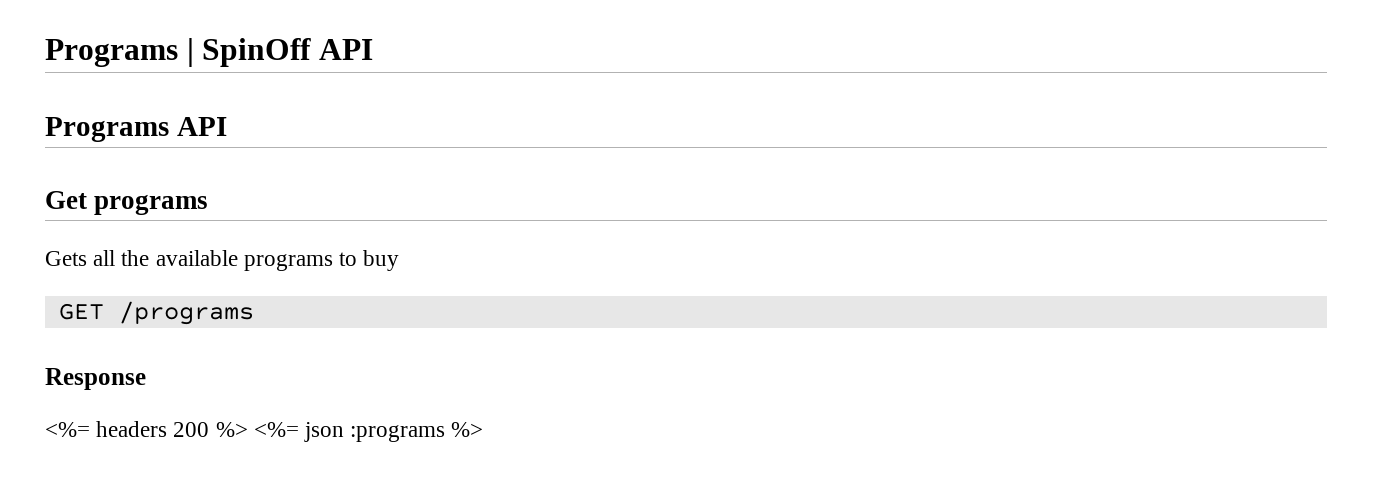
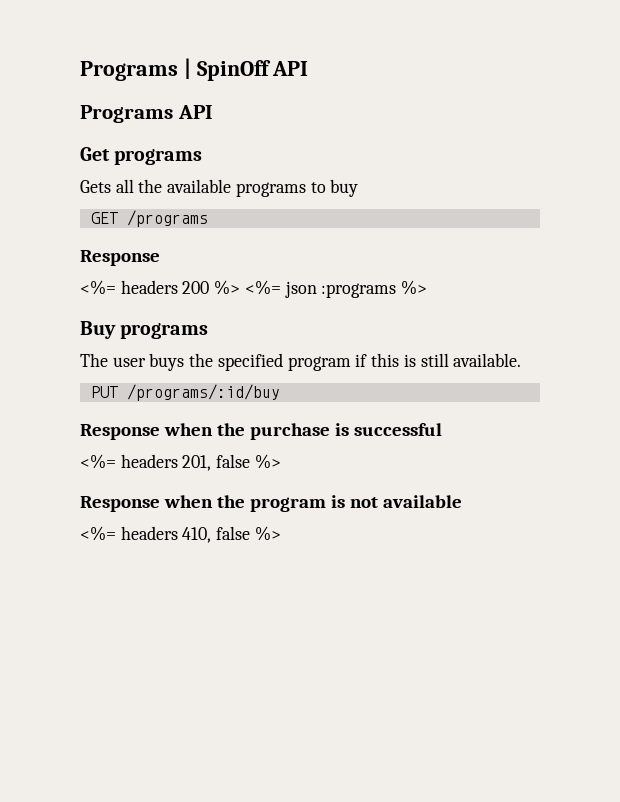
(484, 429) none -> [80,321,209,339] [80,353,522,371] [90,384,280,401] [80,423,442,440] [80,454,281,471] [80,495,462,512] [80,526,281,543] // Buy programs // The user buys the specified program if this is still available. // PUT /programs/:id/buy // Response when the purchase is successful // <%= headers 201, false %> // Response when the program is not available // <%= headers 410, false %>

